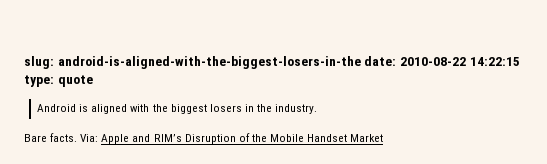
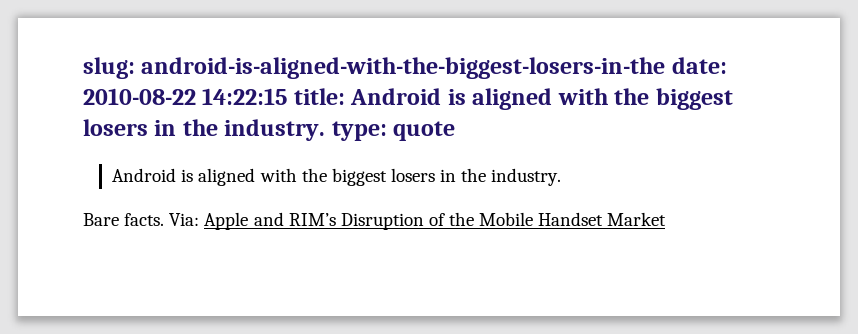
(520, 61) none -> [293,88,733,110] [83,119,326,141] title: Android is aligned with the biggest losers in the industry.

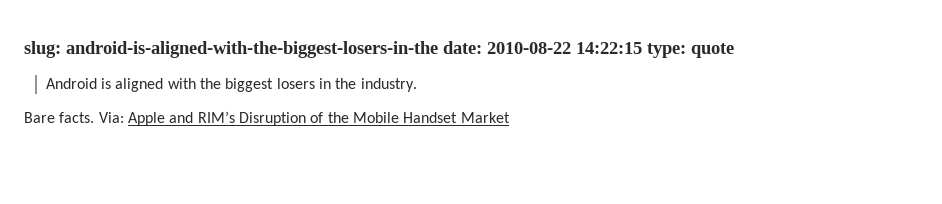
[293,88,733,110] [83,119,326,141] title: Android is aligned with the biggest losers in the industry. -> (642, 48) none

